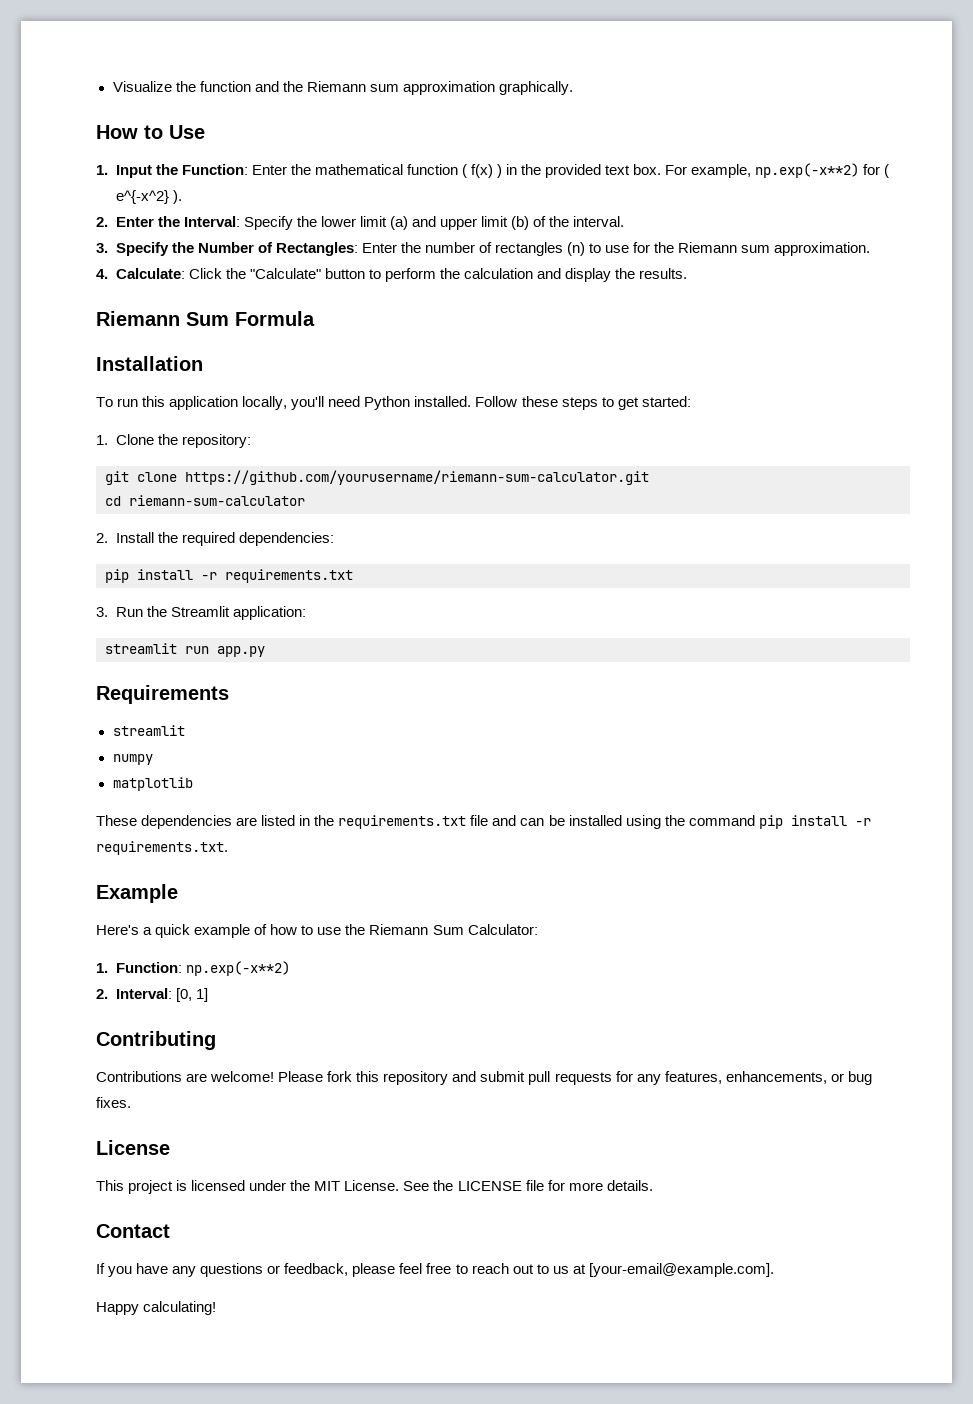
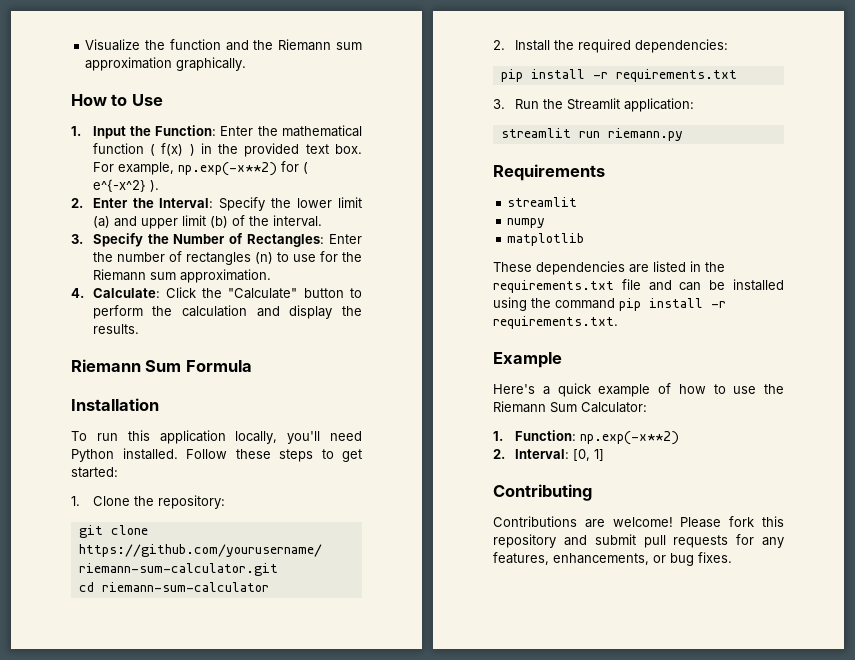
[217,646,265,657] app.py -> [607,128,683,141] riemann.py
[96,1140,170,1155] [96,1180,653,1194] [96,1224,170,1238] [96,1263,774,1277] [96,1301,217,1315] // License // This project is licensed under the MIT License. See the LICENSE file for more details. // Contact // If you have any questions or feedback, please feel free to reach out to us at [your-email@example.com]. // Happy calculating! -> (732, 557) none

